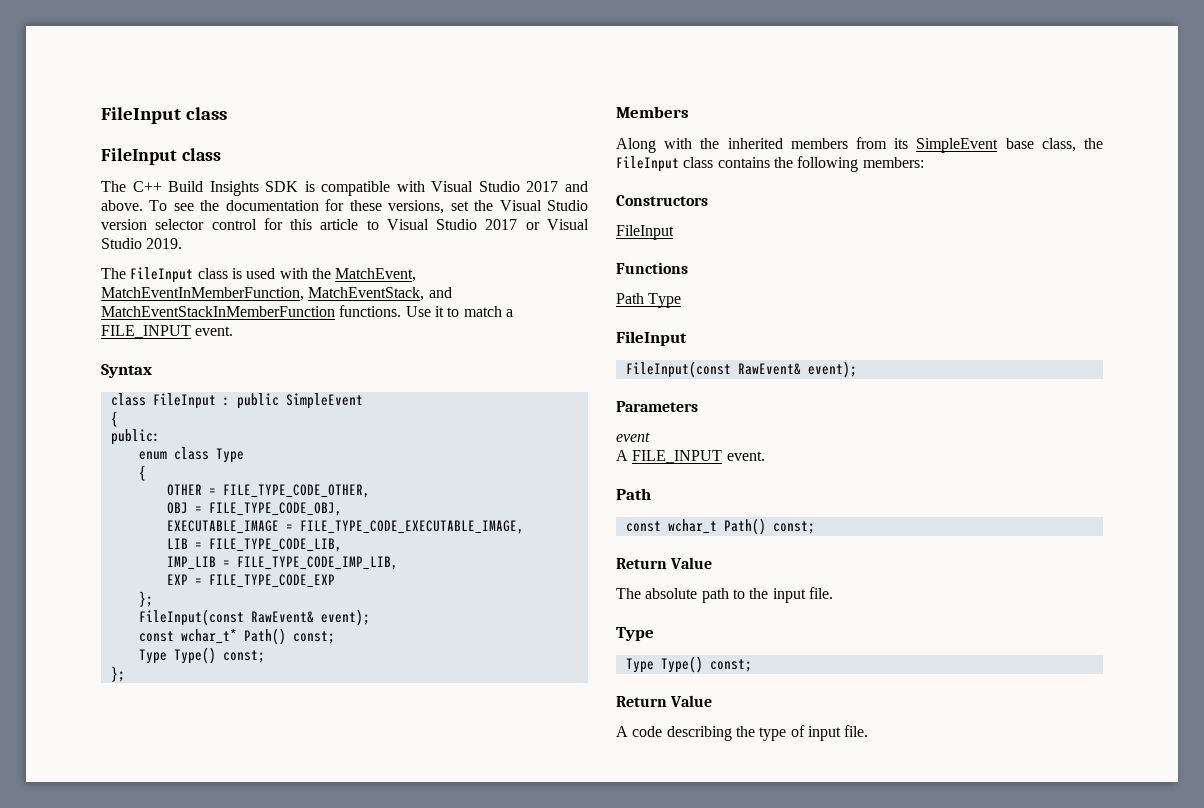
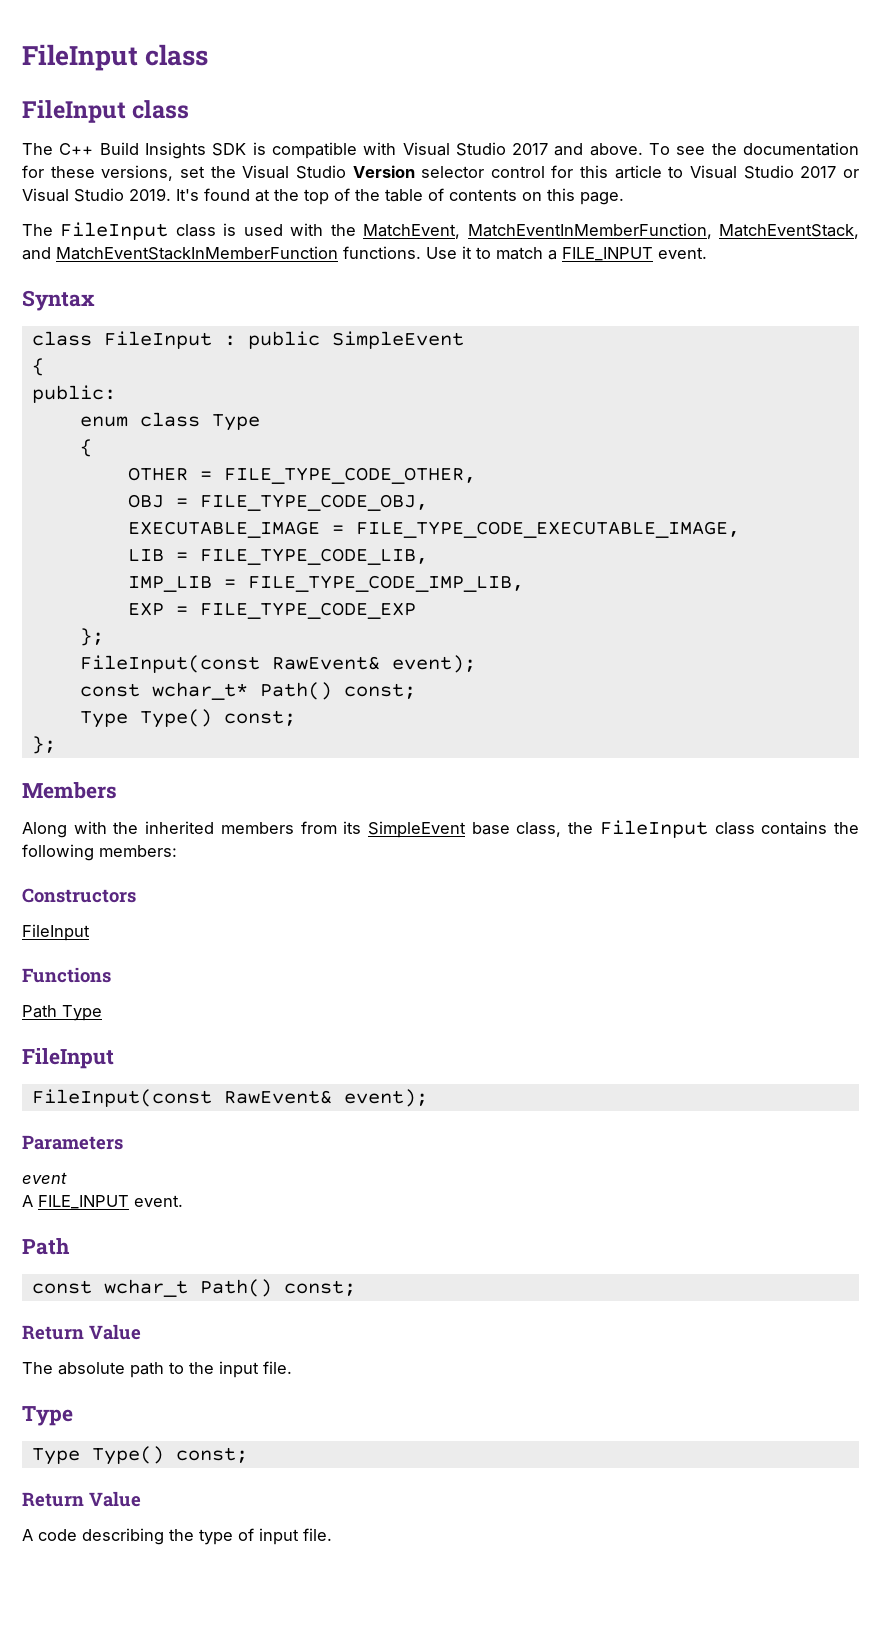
[101,219,147,230] version -> [352,165,415,178] Version
(183, 243) none -> [176,188,624,205] It's found at the top of the table of contents on this page.

